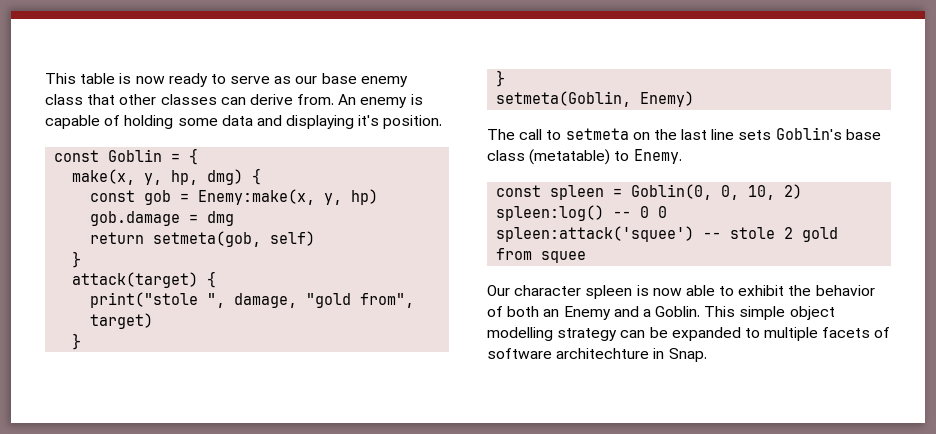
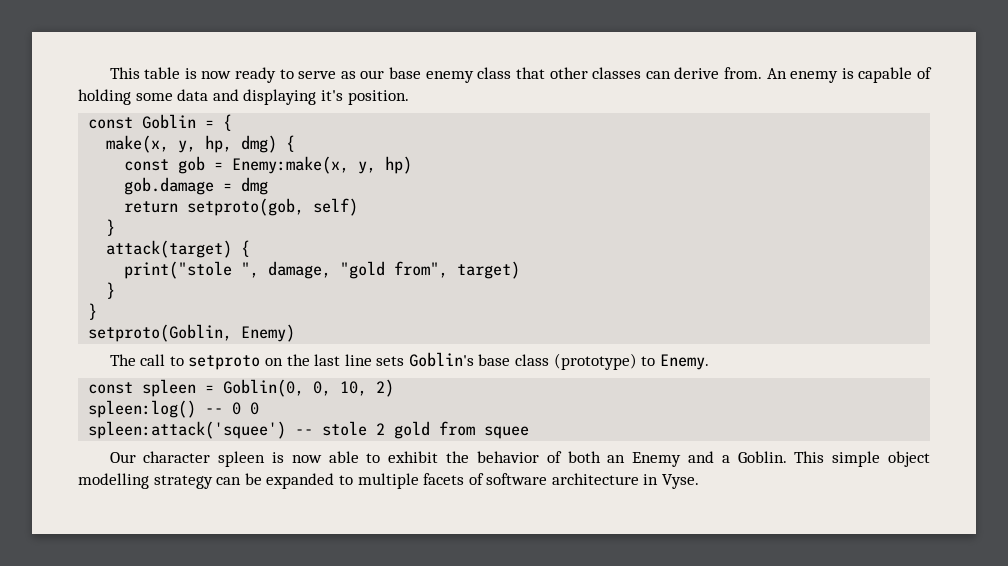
[153,231,262,247] setmeta(gob, -> [187,198,305,216] setproto(gob,
[496,91,632,107] setmeta(Goblin, -> [88,324,233,342] setproto(Goblin,
[565,128,629,140] setmeta -> [188,355,261,370] setproto
[529,149,611,165] (metatable) -> [553,353,637,370] (prototype)
[556,348,707,362] architechture in Snap. -> [551,473,700,489] architecture in Vyse.

